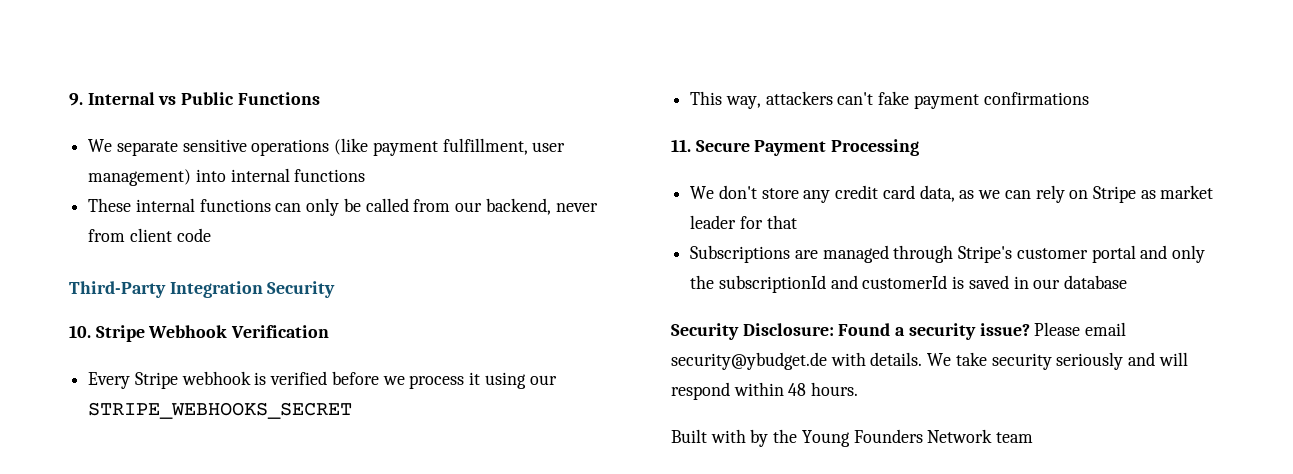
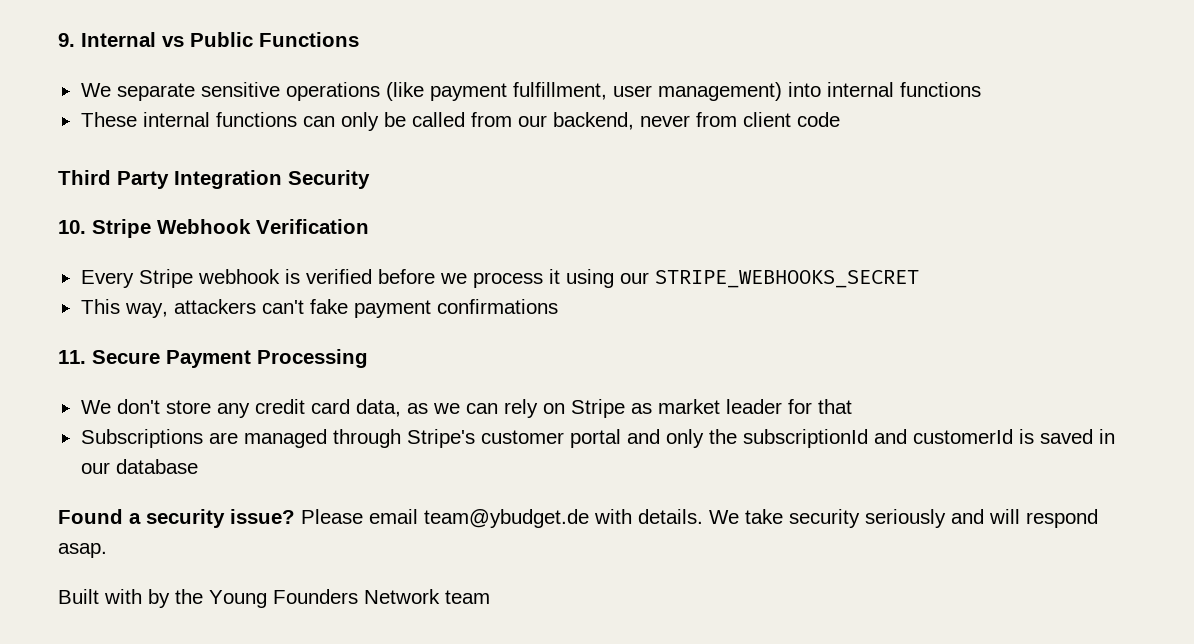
[69,281,166,298] Third-Party -> [58,170,169,189] Third Party
[671,323,834,340] Security Disclosure: -> (198, 466) none
[671,352,827,370] security@ybudget.de -> [424,509,589,528] team@ybudget.de
[733,382,859,396] within 48 hours. -> [58,543,107,558] asap.

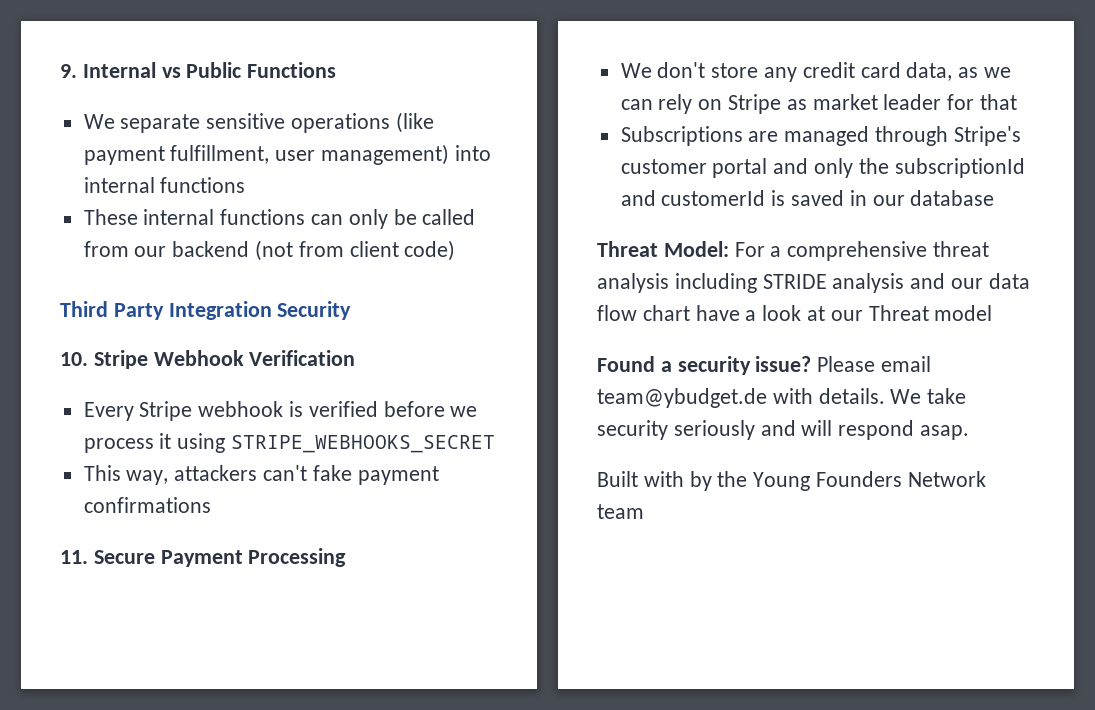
[552,112,690,130] backend, never -> [172,240,294,261] backend (not
[796,112,840,127] code -> [404,240,456,261] code)
[619,272,649,284] our -> (226, 443) none
(198, 466) none -> [597,241,990,261] [597,273,1030,293] [597,305,993,321] // Threat Model: For a comprehensive threat analysis including STRIDE analysis and our data flow chart have a look at our Threat model

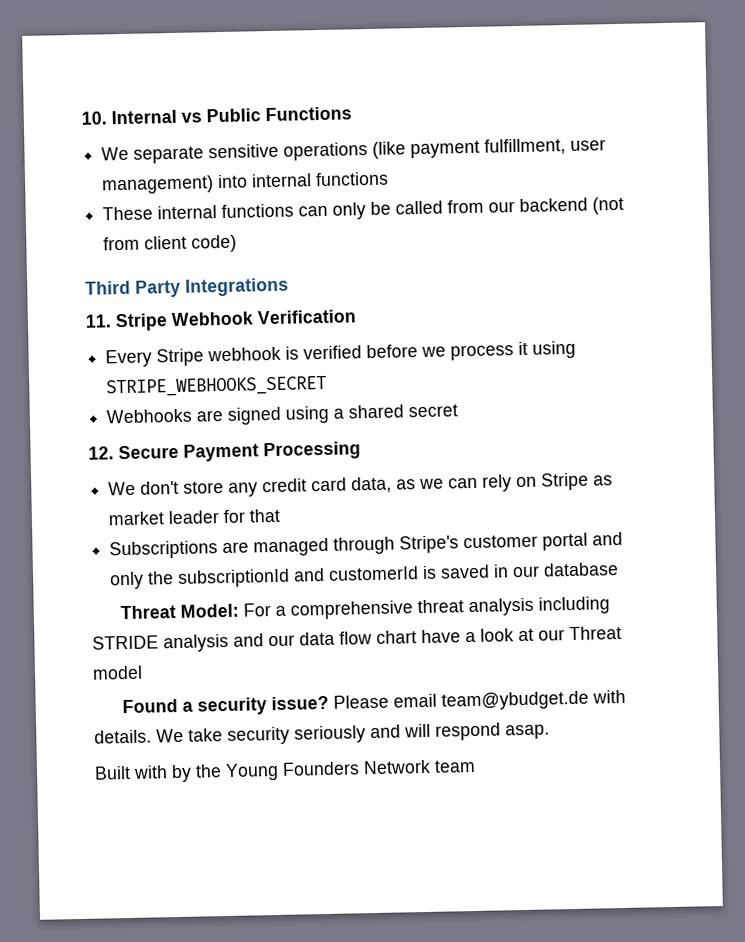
[60,64,77,78] 9. -> [81,111,107,125] 10.
[168,301,352,320] [60,352,88,366] Integration Security // 10. -> [185,277,289,297] [85,314,112,328] Integrations // 11.
[83,465,439,485] [83,497,211,513] [60,550,88,564] This way, attackers can't fake payment confirmations // 11. -> [106,404,459,425] [88,446,114,460] Webhooks are signed using a shared secret // 12.

